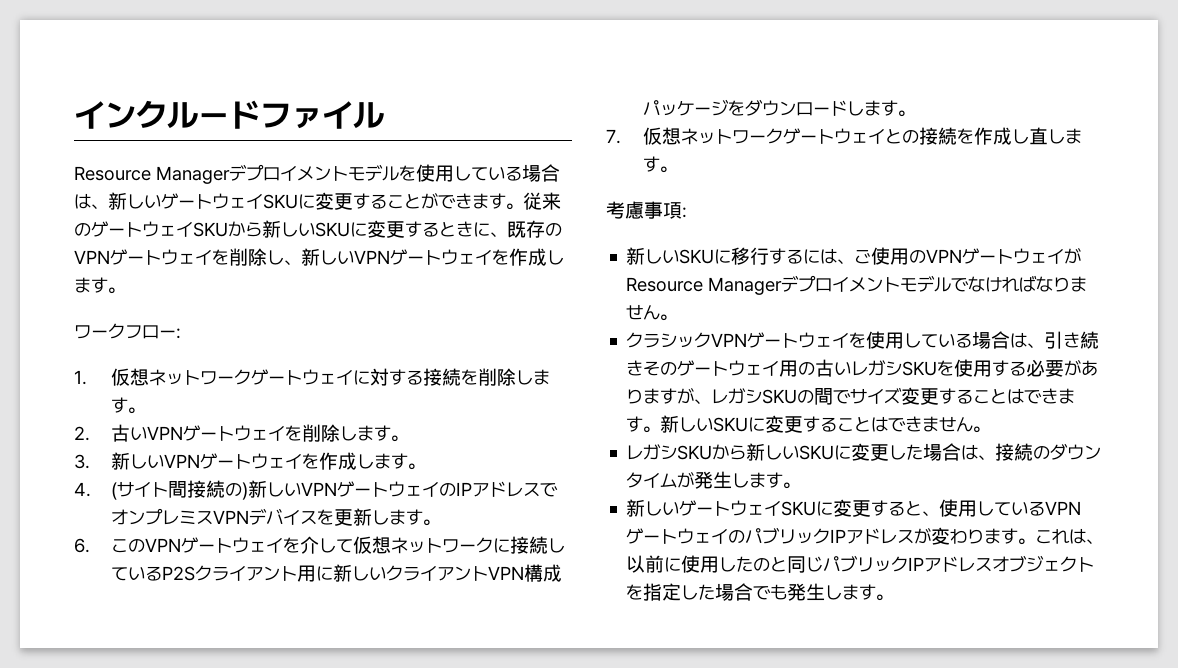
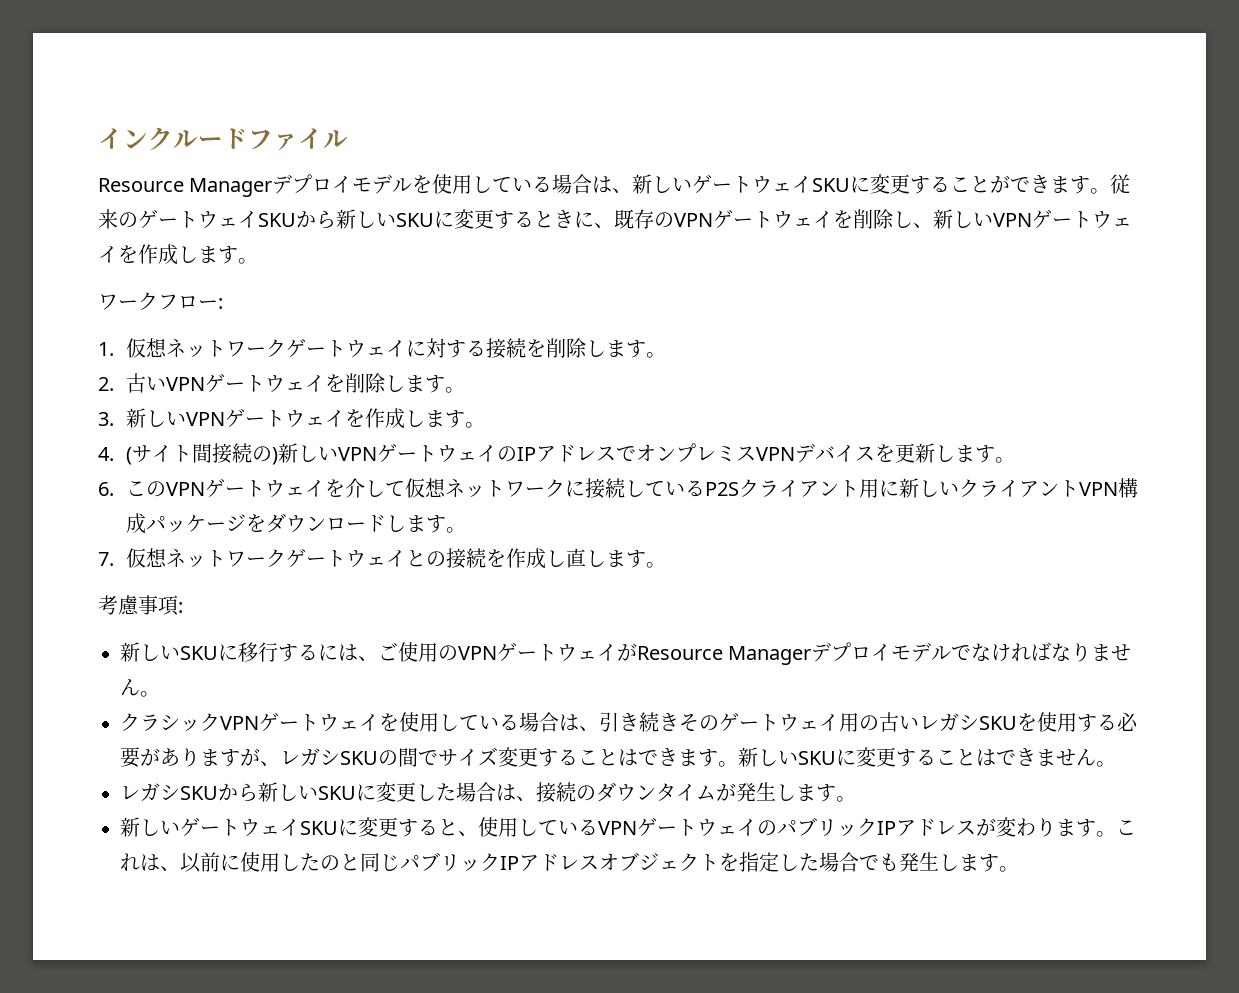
[297,166,348,181] メント -> (353, 184) none
[849,277,901,292] メント -> (892, 652) none

